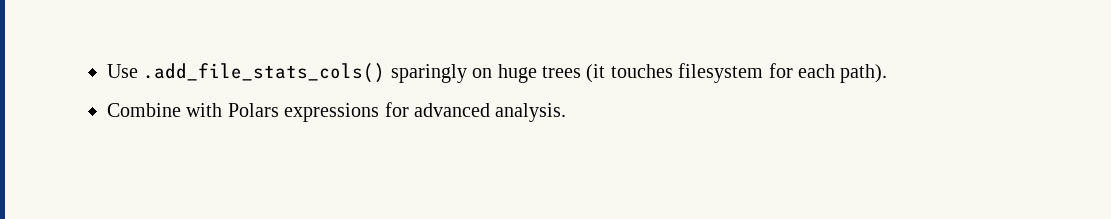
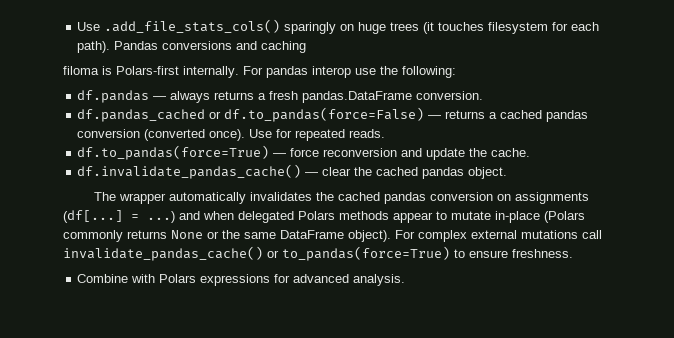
(888, 73) none -> [114,41,307,53] [63,66,456,78] [77,90,484,103] [77,107,589,122] [77,129,386,141] [77,145,531,160] [77,164,508,179] [94,192,590,204] [63,210,585,223] [63,230,602,242] [63,246,573,261] Pandas conversions and caching // filoma is Polars-first internally. For pandas interop use the following: // df.pandas — always returns a fresh pandas.DataFrame conversion. // df.pandas_cached or df.to_pandas(force=False) — returns a cached pandas conversion (converted once). Use for repeated reads. // df.to_pandas(force=True) — force reconversion and update the cache. // df.invalidate_pandas_cache() — clear the cached pandas object. // The wrapper automatically invalidates the cached pandas conversion on assignments (df[...] = ...) and when delegated Polars methods appear to mutate in-place (Polars commonly returns None or the same DataFrame object). For complex external mutations call invalidate_pandas_cache() or to_pandas(force=True) to ensure freshness.

